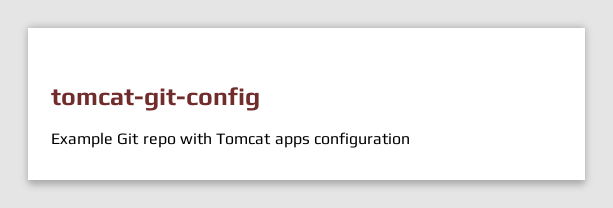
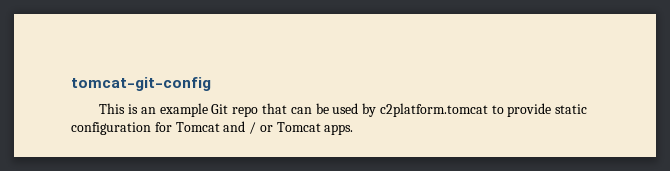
[51,132,410,148] Example Git repo with Tomcat apps configuration -> [99,103,588,117] [71,121,354,135] This is an example Git repo that can be used by c2platform.tomcat to provide static configuration for Tomcat and / or Tomcat apps.

